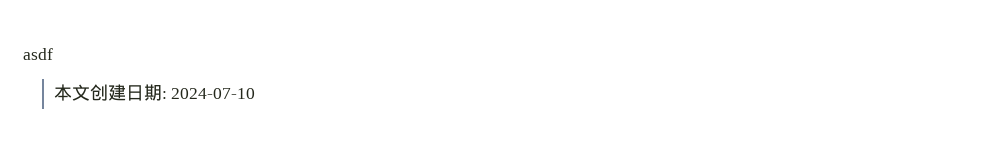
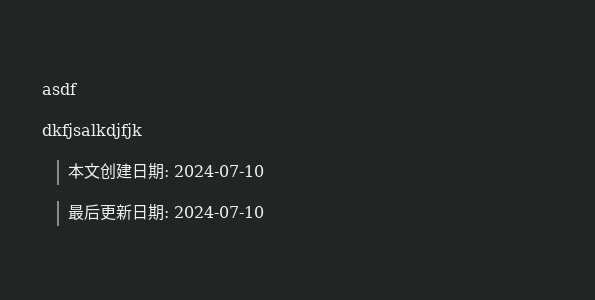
(53, 54) none -> [42,123,142,139] // dkfjsalkdjfjk
(256, 93) none -> [67,204,264,221] // 最后更新日期: 2024-07-10

